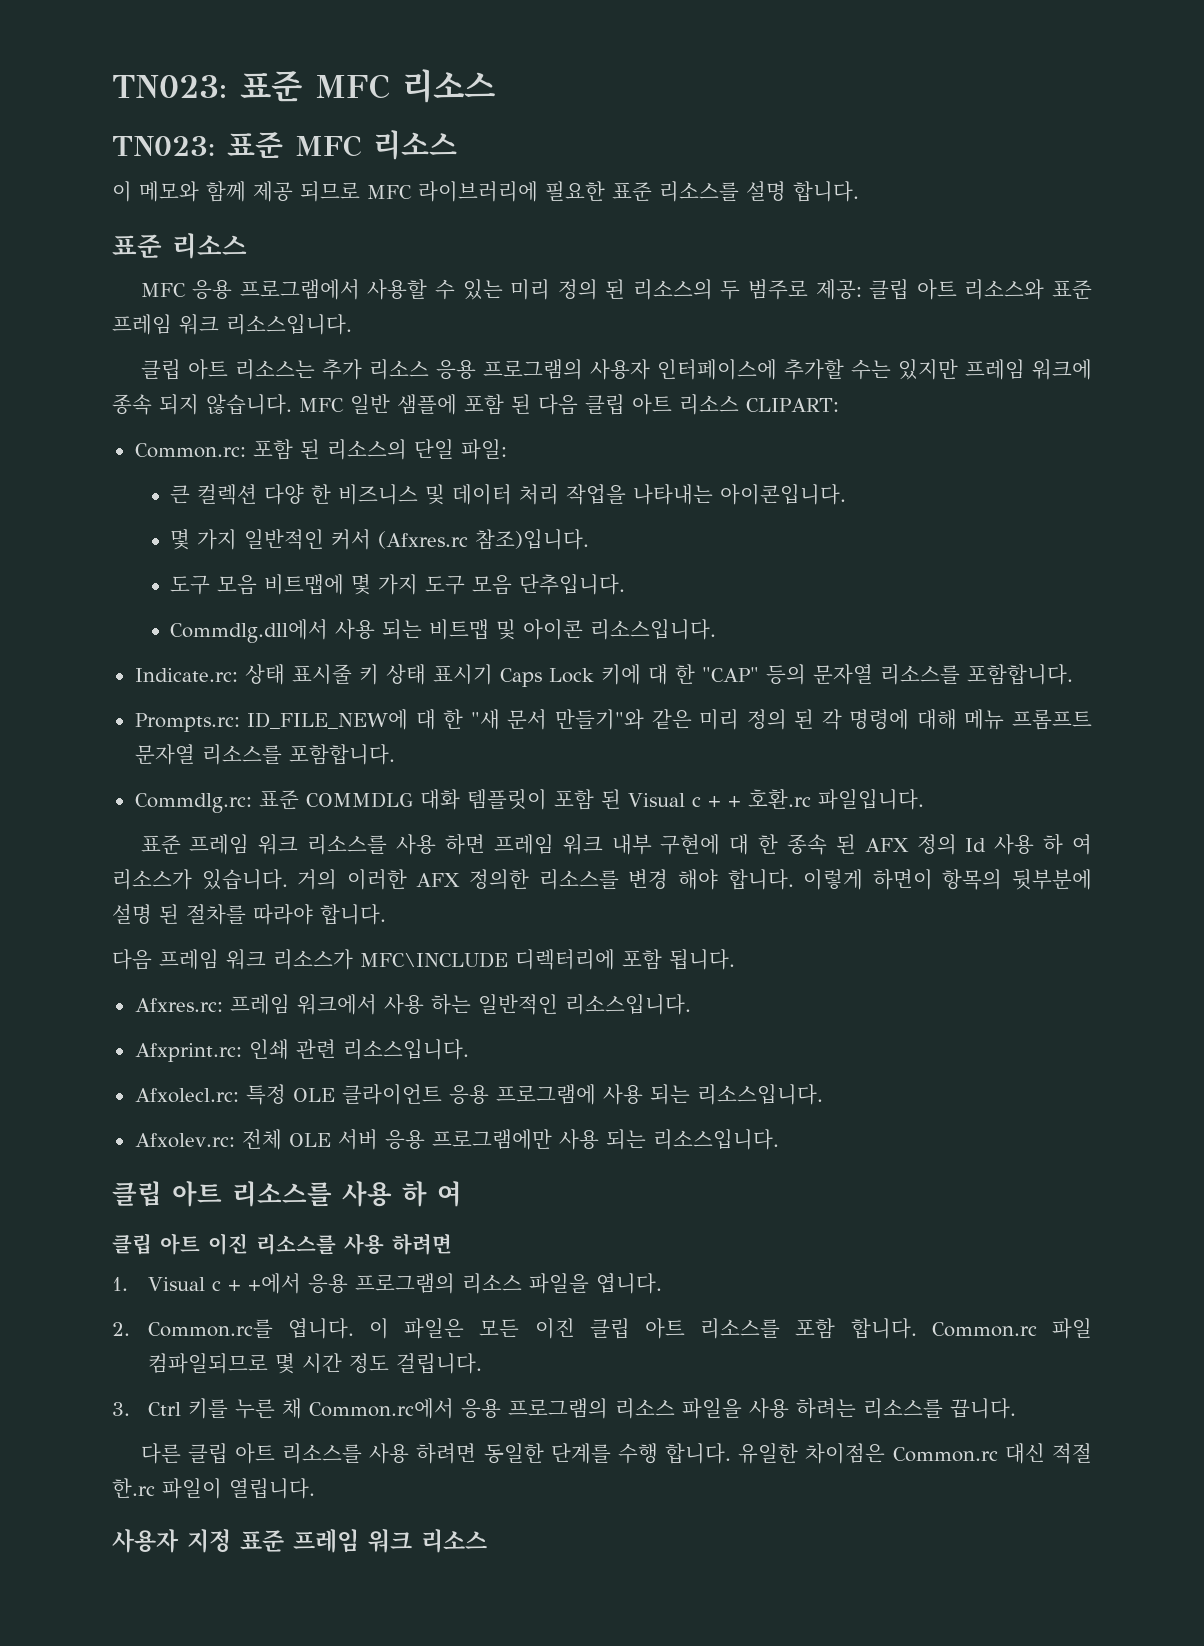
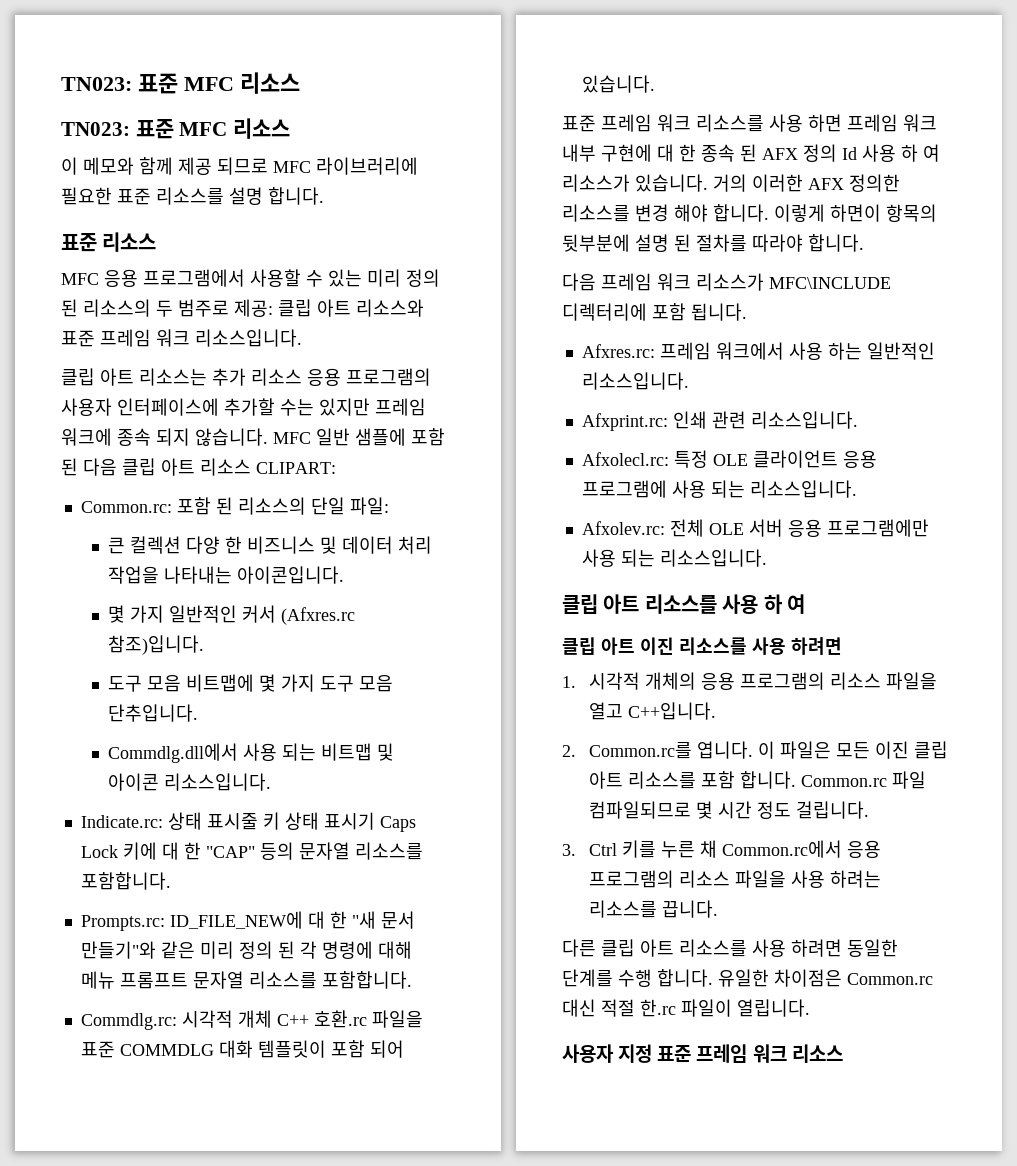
(252, 803) none -> [181,1010,423,1028] 시각적 개체 C++ 호환.rc 파일을
[600,789,924,810] 된 Visual c + + 호환.rc 파일입니다. -> [369,1040,404,1058] [581,75,655,93] 되어 있습니다.
[147,1273,662,1294] Visual c + +에서 응용 프로그램의 리소스 파일을 엽니다. -> [588,672,937,690] [588,702,716,720] 시각적 개체의 응용 프로그램의 리소스 파일을 열고 C++입니다.

